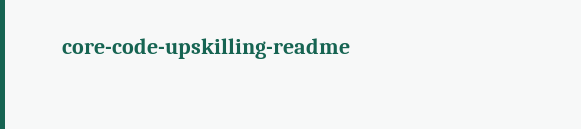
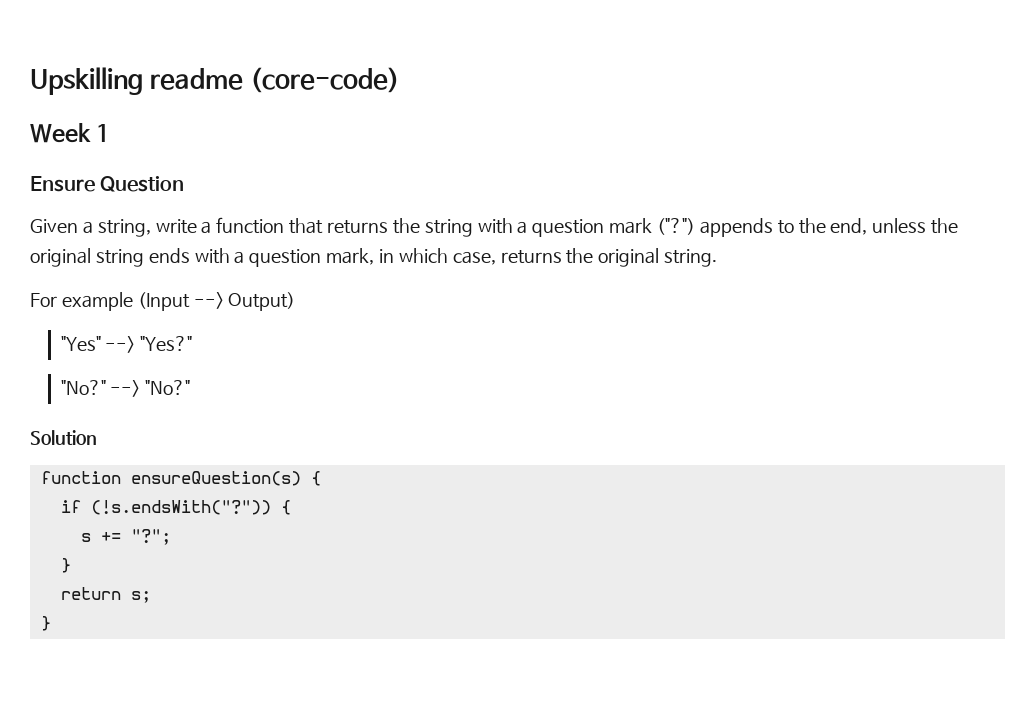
[62,38,350,59] core-code-upskilling-readme -> [30,67,400,95] [30,123,110,143] [30,176,185,192] [30,217,959,237] [30,248,718,267] [30,292,296,311] [60,336,193,353] [60,380,191,397] [30,430,97,445] [40,471,321,486] [60,500,291,515] [80,529,171,545] [60,558,71,573] [60,587,151,603] [40,616,51,631] Upskilling readme (core-code) // Week 1 // Ensure Question // Given a string, write a function that returns the string with a question mark ("?") appends to the end, unless the original string ends with a question mark, in which case, returns the original string. // For example (Input --> Output) // "Yes" --> "Yes?" // "No?" --> "No?" // Solution // function ensureQuestion(s) { // if (!s.endsWith("?")) { // s += "?"; // } // return s; // }

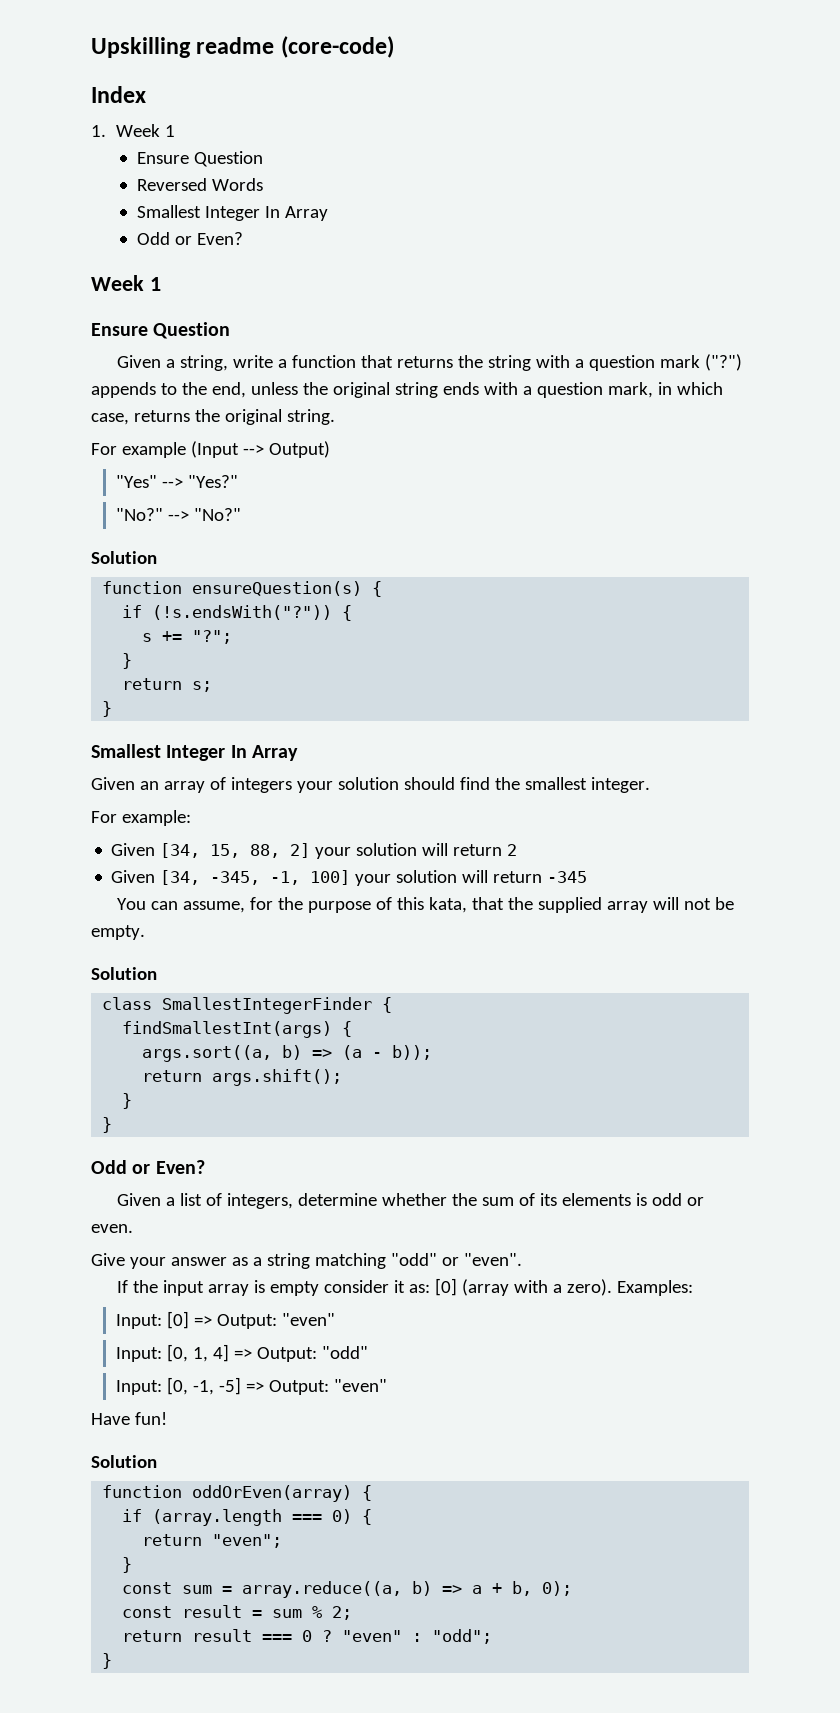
(400, 80) none -> [91,86,146,103] [91,124,176,137] [136,151,263,167] [136,178,263,191] [136,205,328,221] [136,232,243,245] // Index // 1. Week 1 // Ensure Question // Reversed Words // Smallest Integer In Array // Odd or Even?
(51, 623) none -> [91,744,299,761] [91,777,650,793] [91,810,191,826] [111,843,518,859] [111,870,588,886] [116,897,734,913] [91,925,145,940] [91,967,157,980] [102,997,393,1014] [122,1021,353,1038] [142,1045,433,1062] [142,1069,343,1086] [122,1093,133,1109] [102,1117,113,1133] [91,1160,205,1174] [116,1193,704,1209] [91,1224,133,1233] [91,1253,522,1269] [116,1278,693,1296] [116,1311,336,1329] [116,1344,369,1362] [116,1377,388,1395] [91,1412,167,1425] [91,1455,157,1468] [102,1485,373,1502] [122,1509,373,1526] [142,1534,283,1548] [122,1557,133,1573] [122,1581,573,1598] [122,1605,353,1620] [122,1629,493,1644] [102,1653,113,1669] // Smallest Integer In Array // Given an array of integers your solution should find the smallest integer. // For example: // Given [34, 15, 88, 2] your solution will return 2 // Given [34, -345, -1, 100] your solution will return -345 // You can assume, for the purpose of this kata, that the supplied array will not be empty. // Solution // class SmallestIntegerFinder { // findSmallestInt(args) { // args.sort((a, b) => (a - b)); // return args.shift(); // } // } // Odd or Even? // Given a list of integers, determine whether the sum of its elements is odd or even. // Give your answer as a string matching "odd" or "even". // If the input array is empty consider it as: [0] (array with a zero). Examples: // Input: [0] => Output: "even" // Input: [0, 1, 4] => Output: "odd" // Input: [0, -1, -5] => Output: "even" // Have fun! // Solution // function oddOrEven(array) { // if (array.length === 0) { // return "even"; // } // const sum = array.reduce((a, b) => a + b, 0); // const result = sum % 2; // return result === 0 ? "even" : "odd"; // }

